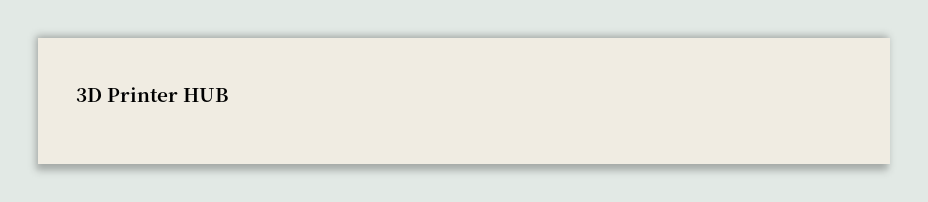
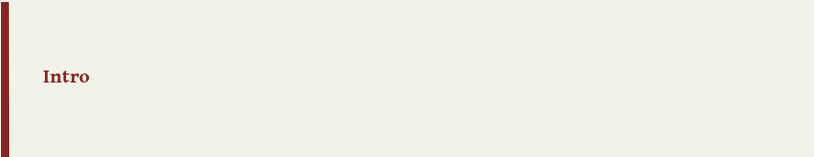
[76,87,229,102] 3D Printer HUB -> [42,70,91,83] Intro

